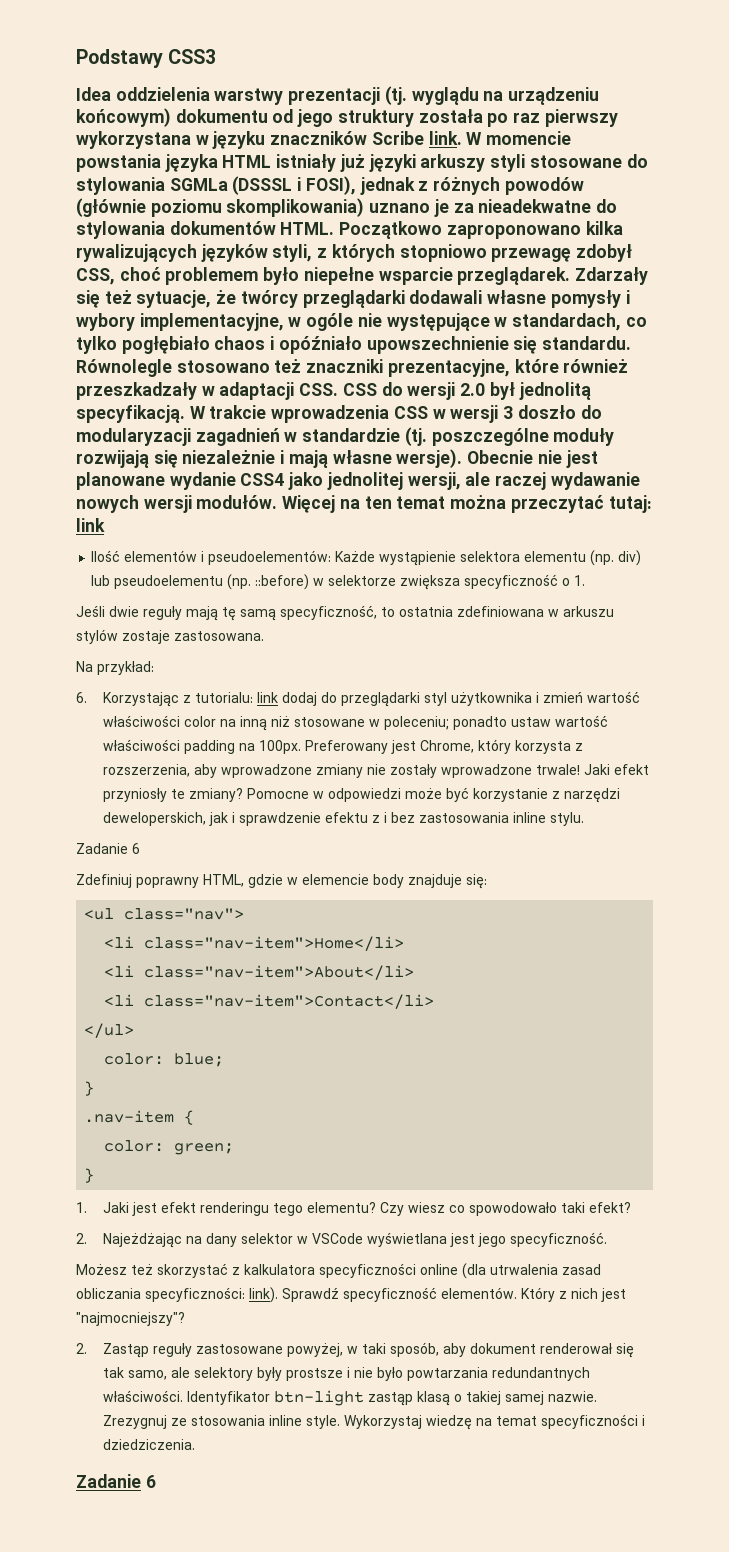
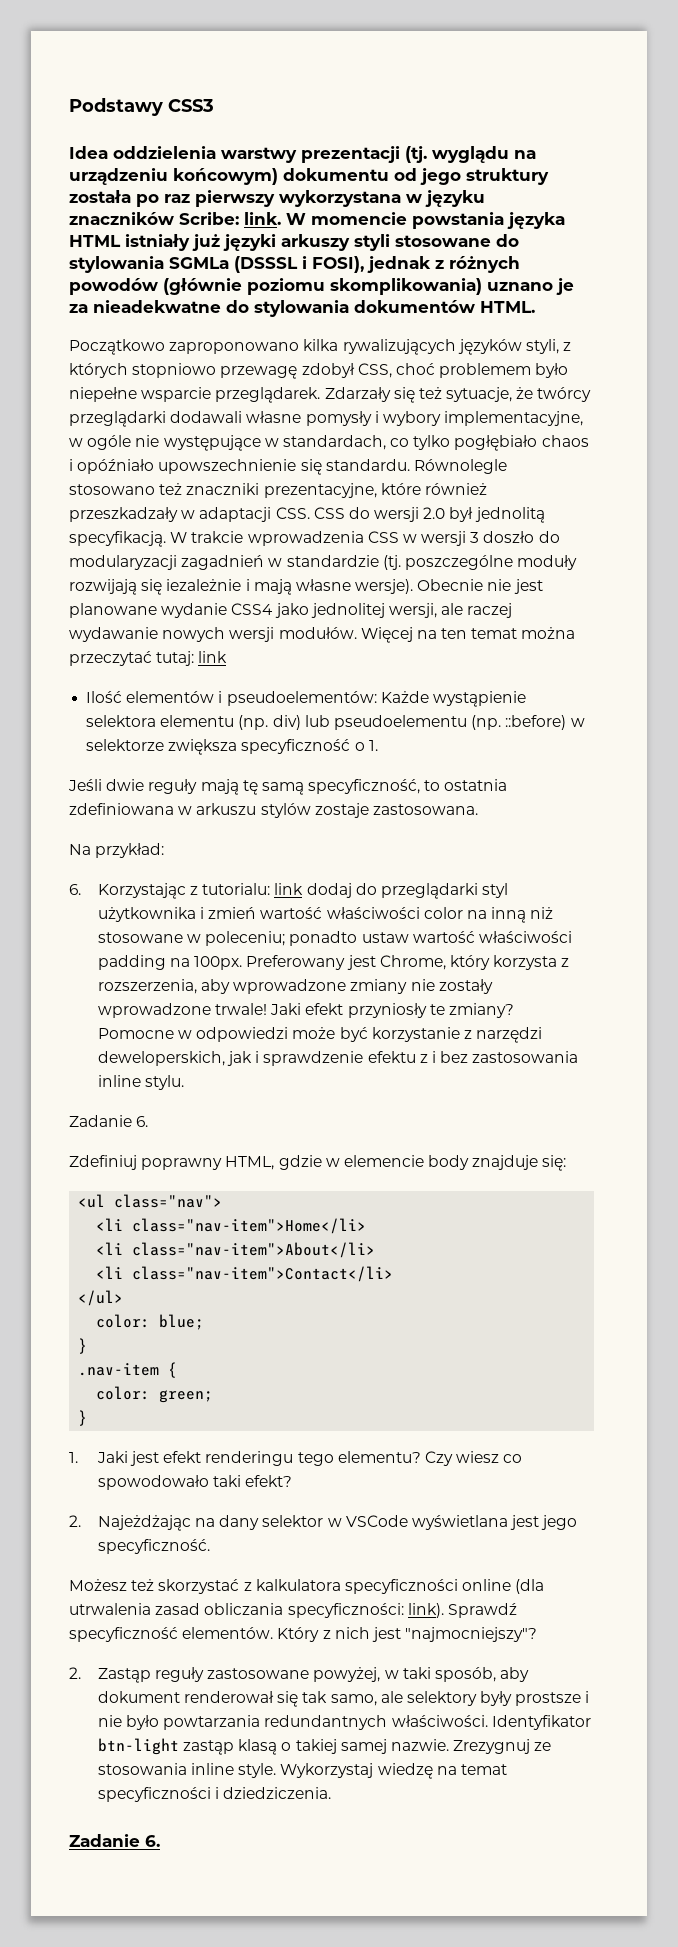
[371,131,424,145] Scribe -> [179,212,239,225] Scribe:
(335, 228) none -> (535, 307) //
[182,450,276,464] niezależnie -> [166,579,242,591] iezależnie
[132,843,140,854] 6 -> [136,1116,149,1127] 6.
[145,1475,156,1488] 6 -> [145,1835,160,1847] 6.

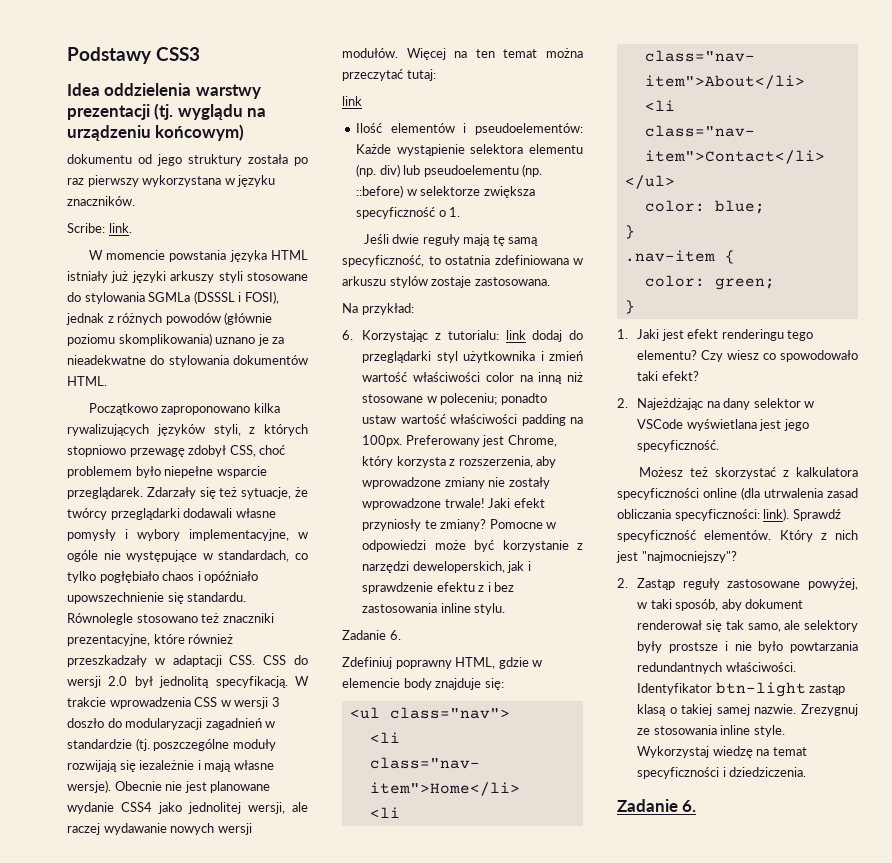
(278, 176) none -> (245, 132) //
[69,212,174,225] znaczników -> [67,196,135,206] znaczników. //
(281, 218) none -> (132, 228) //
(195, 658) none -> (436, 75) //

